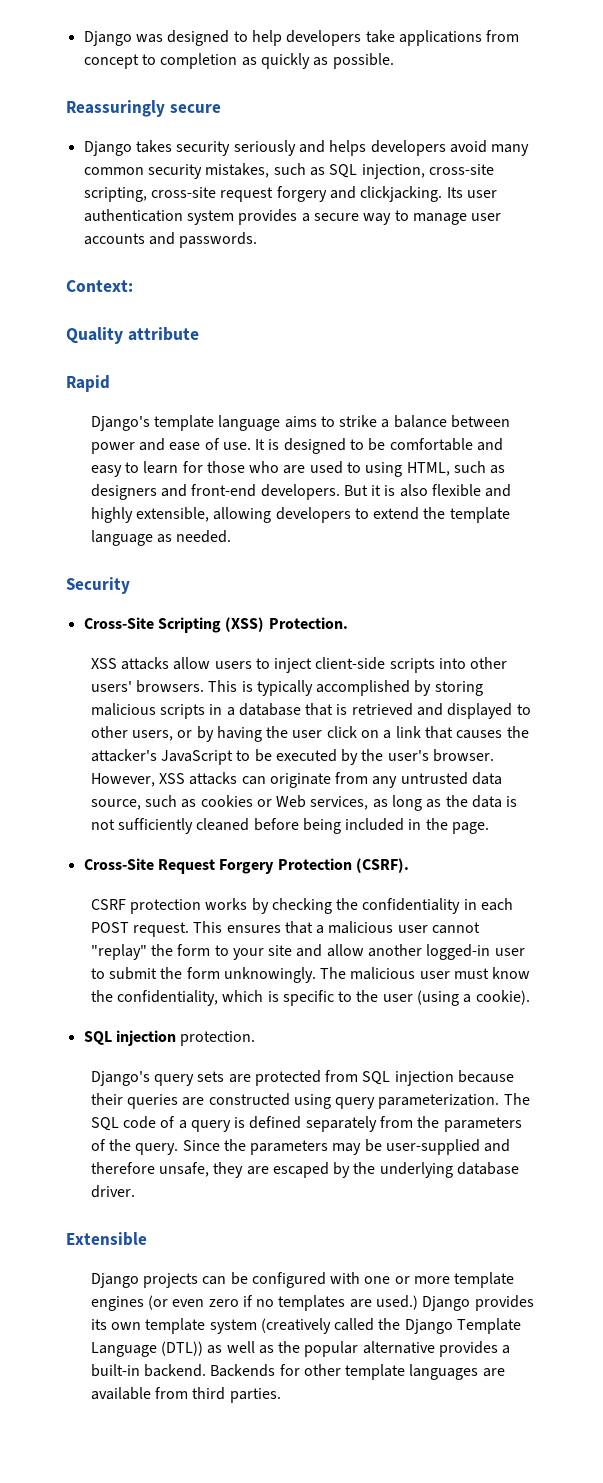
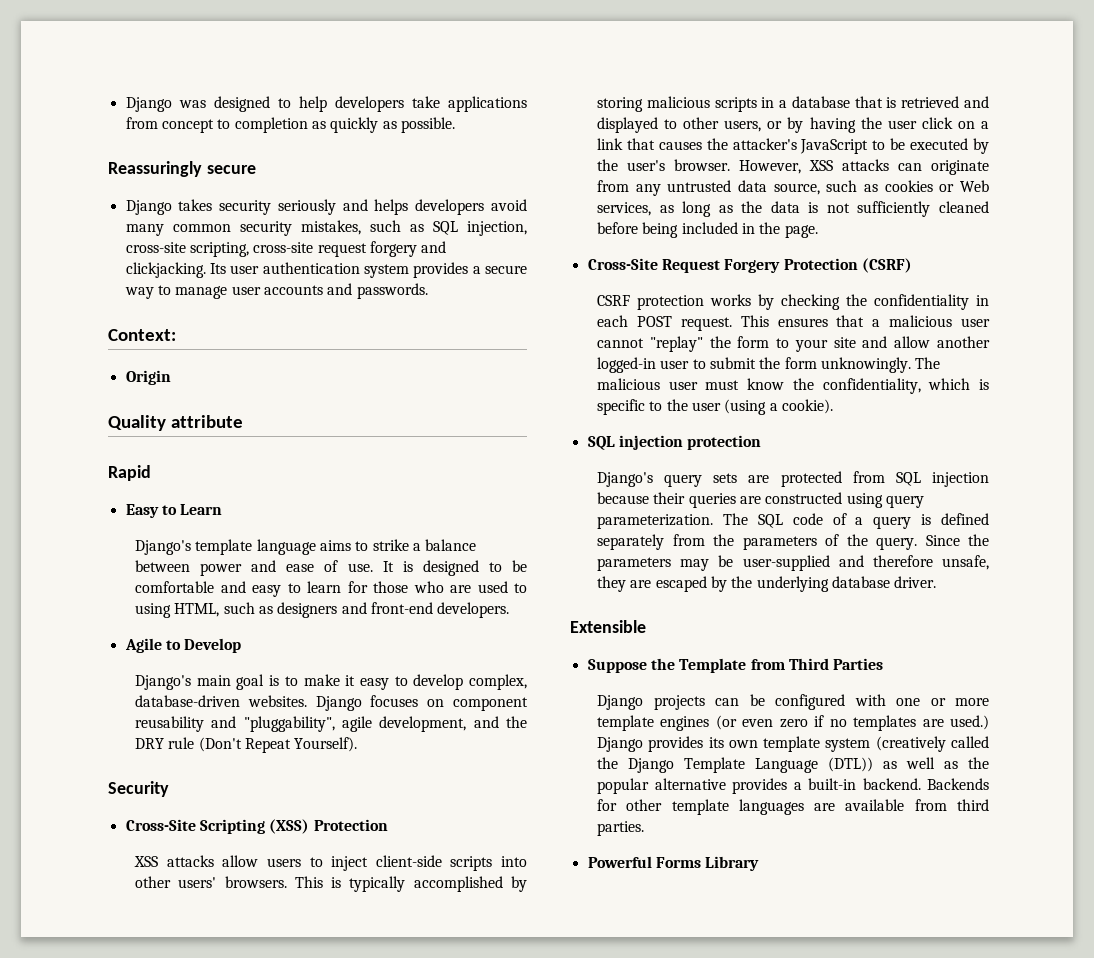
(133, 286) none -> [125,370,171,385] // Origin
(110, 383) none -> [125,504,223,518] // Easy to Learn
[343,484,512,497] [90,507,510,523] [90,530,232,546] But it is also flexible and highly extensible, allowing developers to extend the template language as needed. -> [124,638,242,653] [135,674,527,690] [135,695,528,711] [135,716,527,732] [135,737,358,753] // Agile to Develop // Django's main goal is to make it easy to develop complex, database-driven websites. Django focuses on component reusability and "pluggability", agile development, and the DRY rule (Don't Repeat Yourself).
[268,617,348,629] Protection. -> [313,819,388,831] Protection
[355,858,409,873] (CSRF). -> [861,258,912,273] (CSRF)
[180,1031,256,1046] protection. -> [687,435,762,450] protection
(147, 1239) none -> [587,658,884,673] // Suppose the Template from Third Parties
(281, 1395) none -> [587,856,760,871] // Powerful Forms Library

